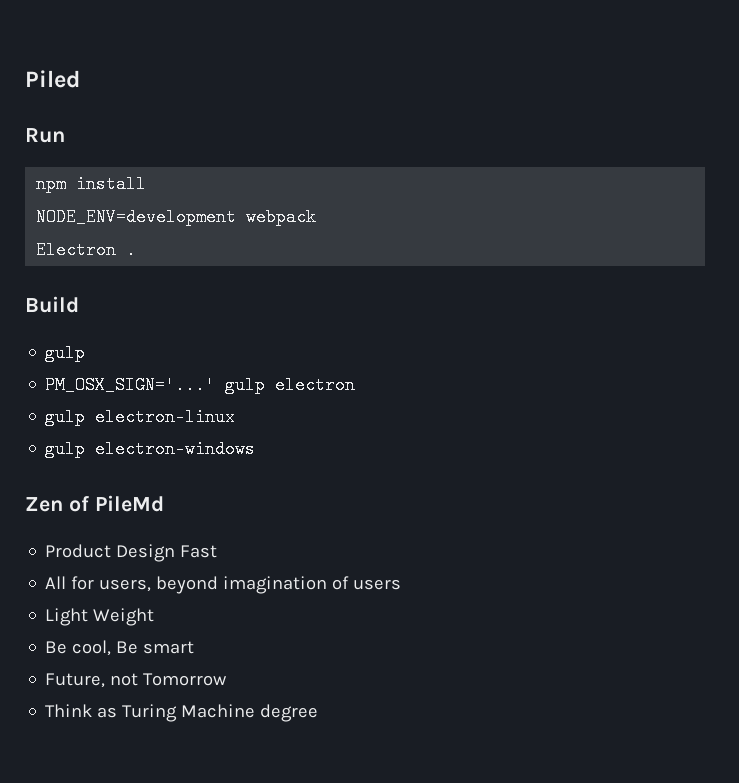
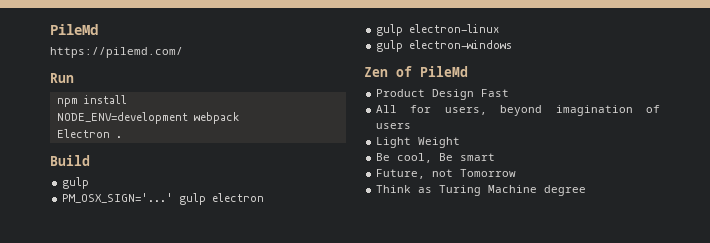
[25,70,80,88] Piled -> [50,24,98,35] [50,47,183,58] PileMd // https://pilemd.com/

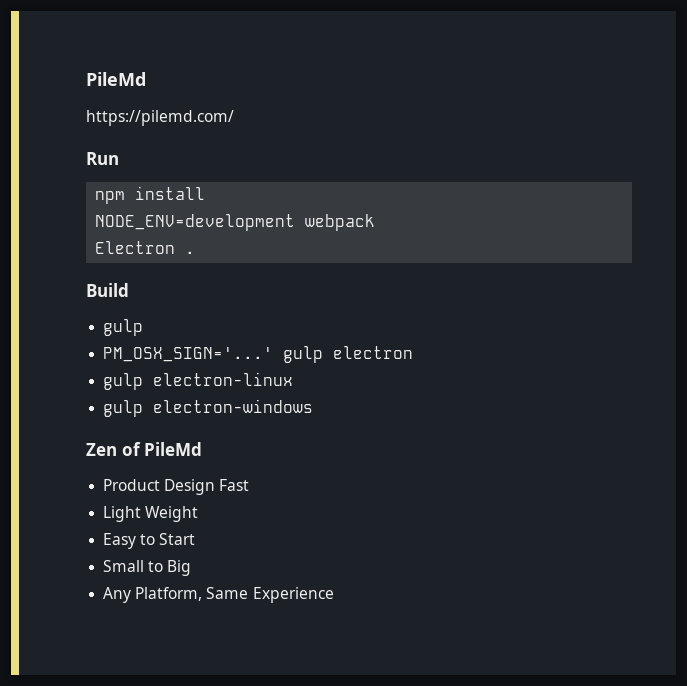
[376,105,660,116] [376,123,412,129] [376,137,461,148] [376,153,496,163] [376,169,517,179] [376,185,587,196] All for users, beyond imagination of users // Light Weight // Be cool, Be smart // Future, not Tomorrow // Think as Turing Machine degree -> [103,506,199,522] [103,533,196,549] [103,560,192,576] [103,587,334,603] Light Weight // Easy to Start // Small to Big // Any Platform, Same Experience

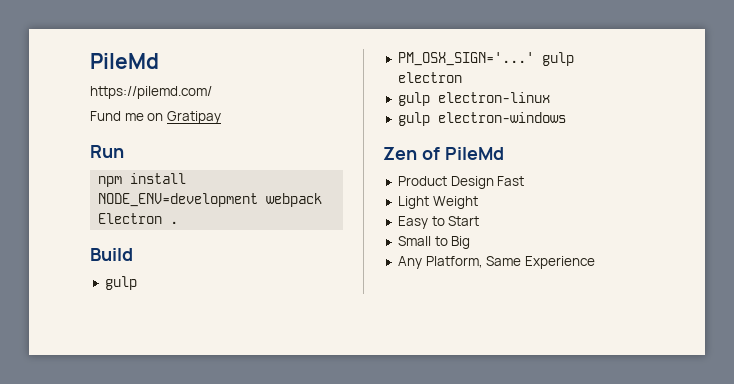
(234, 118) none -> [90,111,221,124] // Fund me on Gratipay

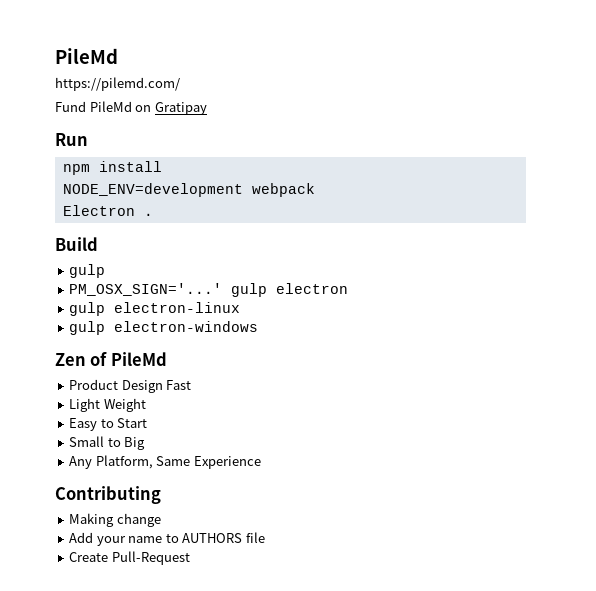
[124,113,144,121] me -> [89,101,132,112] PileMd
(595, 262) none -> [55,486,161,504] [69,513,161,527] [69,532,265,546] [69,551,190,565] // Contributing // Making change // Add your name to AUTHORS file // Create Pull-Request

